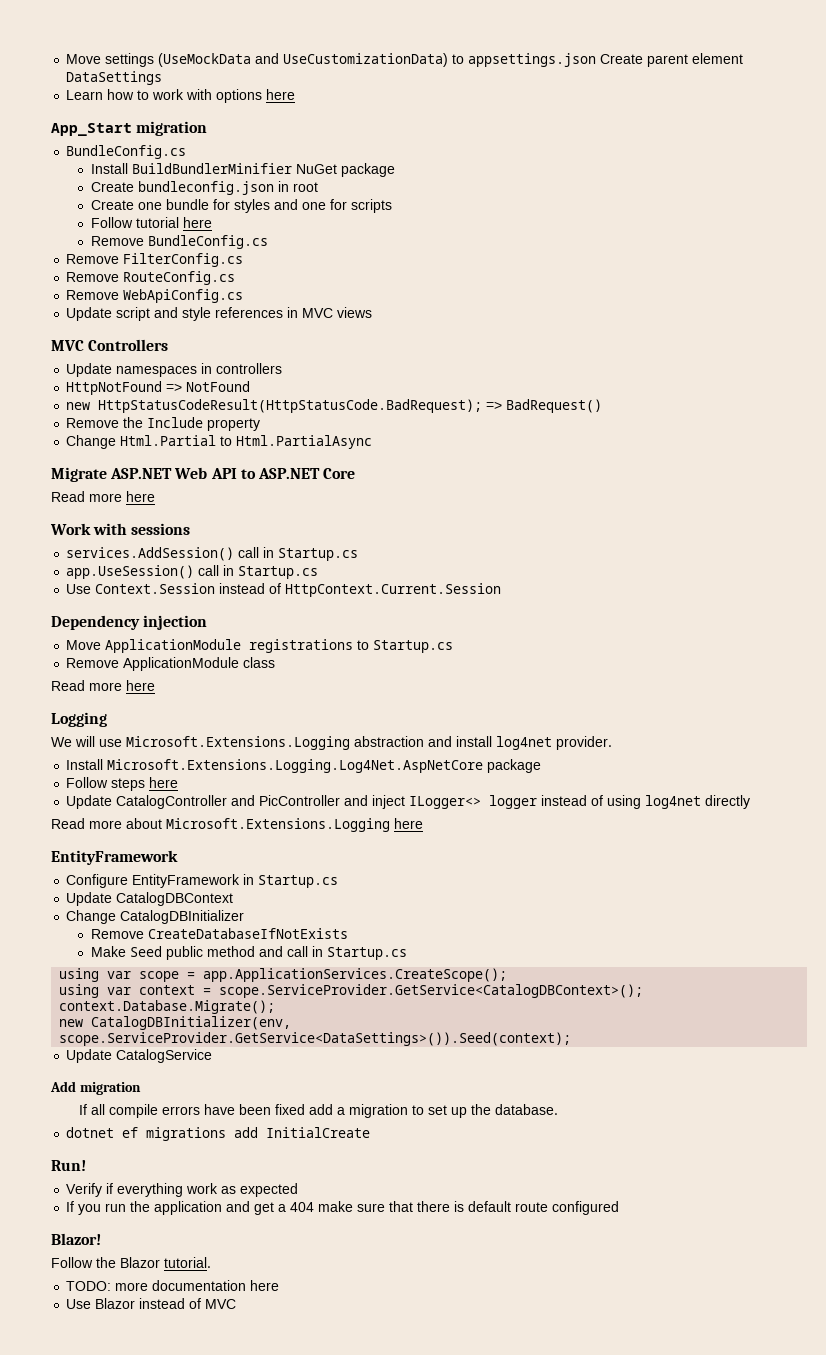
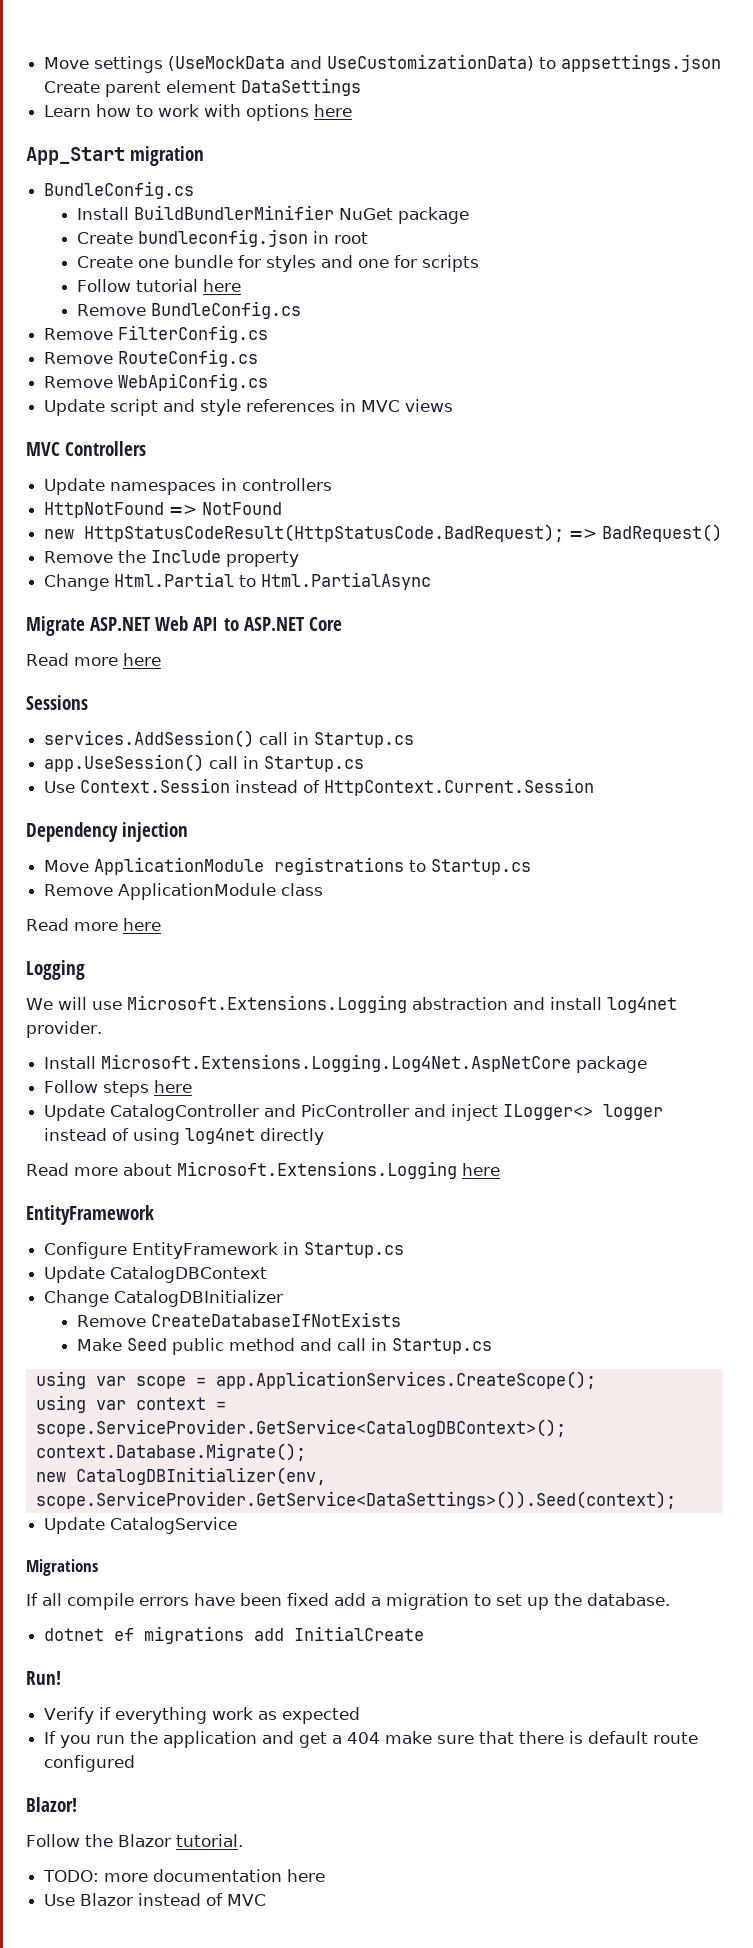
[50,523,191,535] Work with sessions -> [26,695,88,710] Sessions
[50,1081,141,1095] Add migration -> [26,1559,98,1576] Migrations

